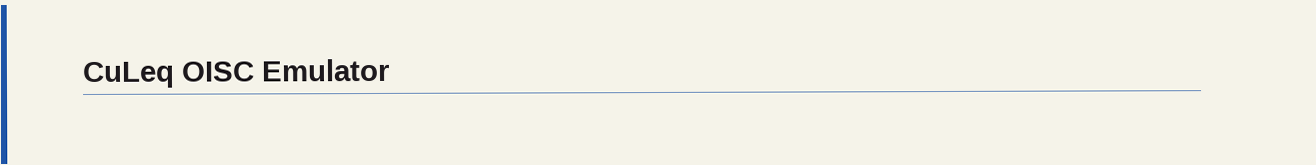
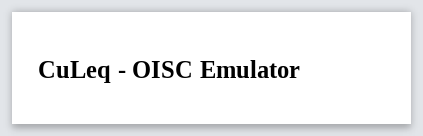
(175, 75) none -> [117,70,126,78] -

